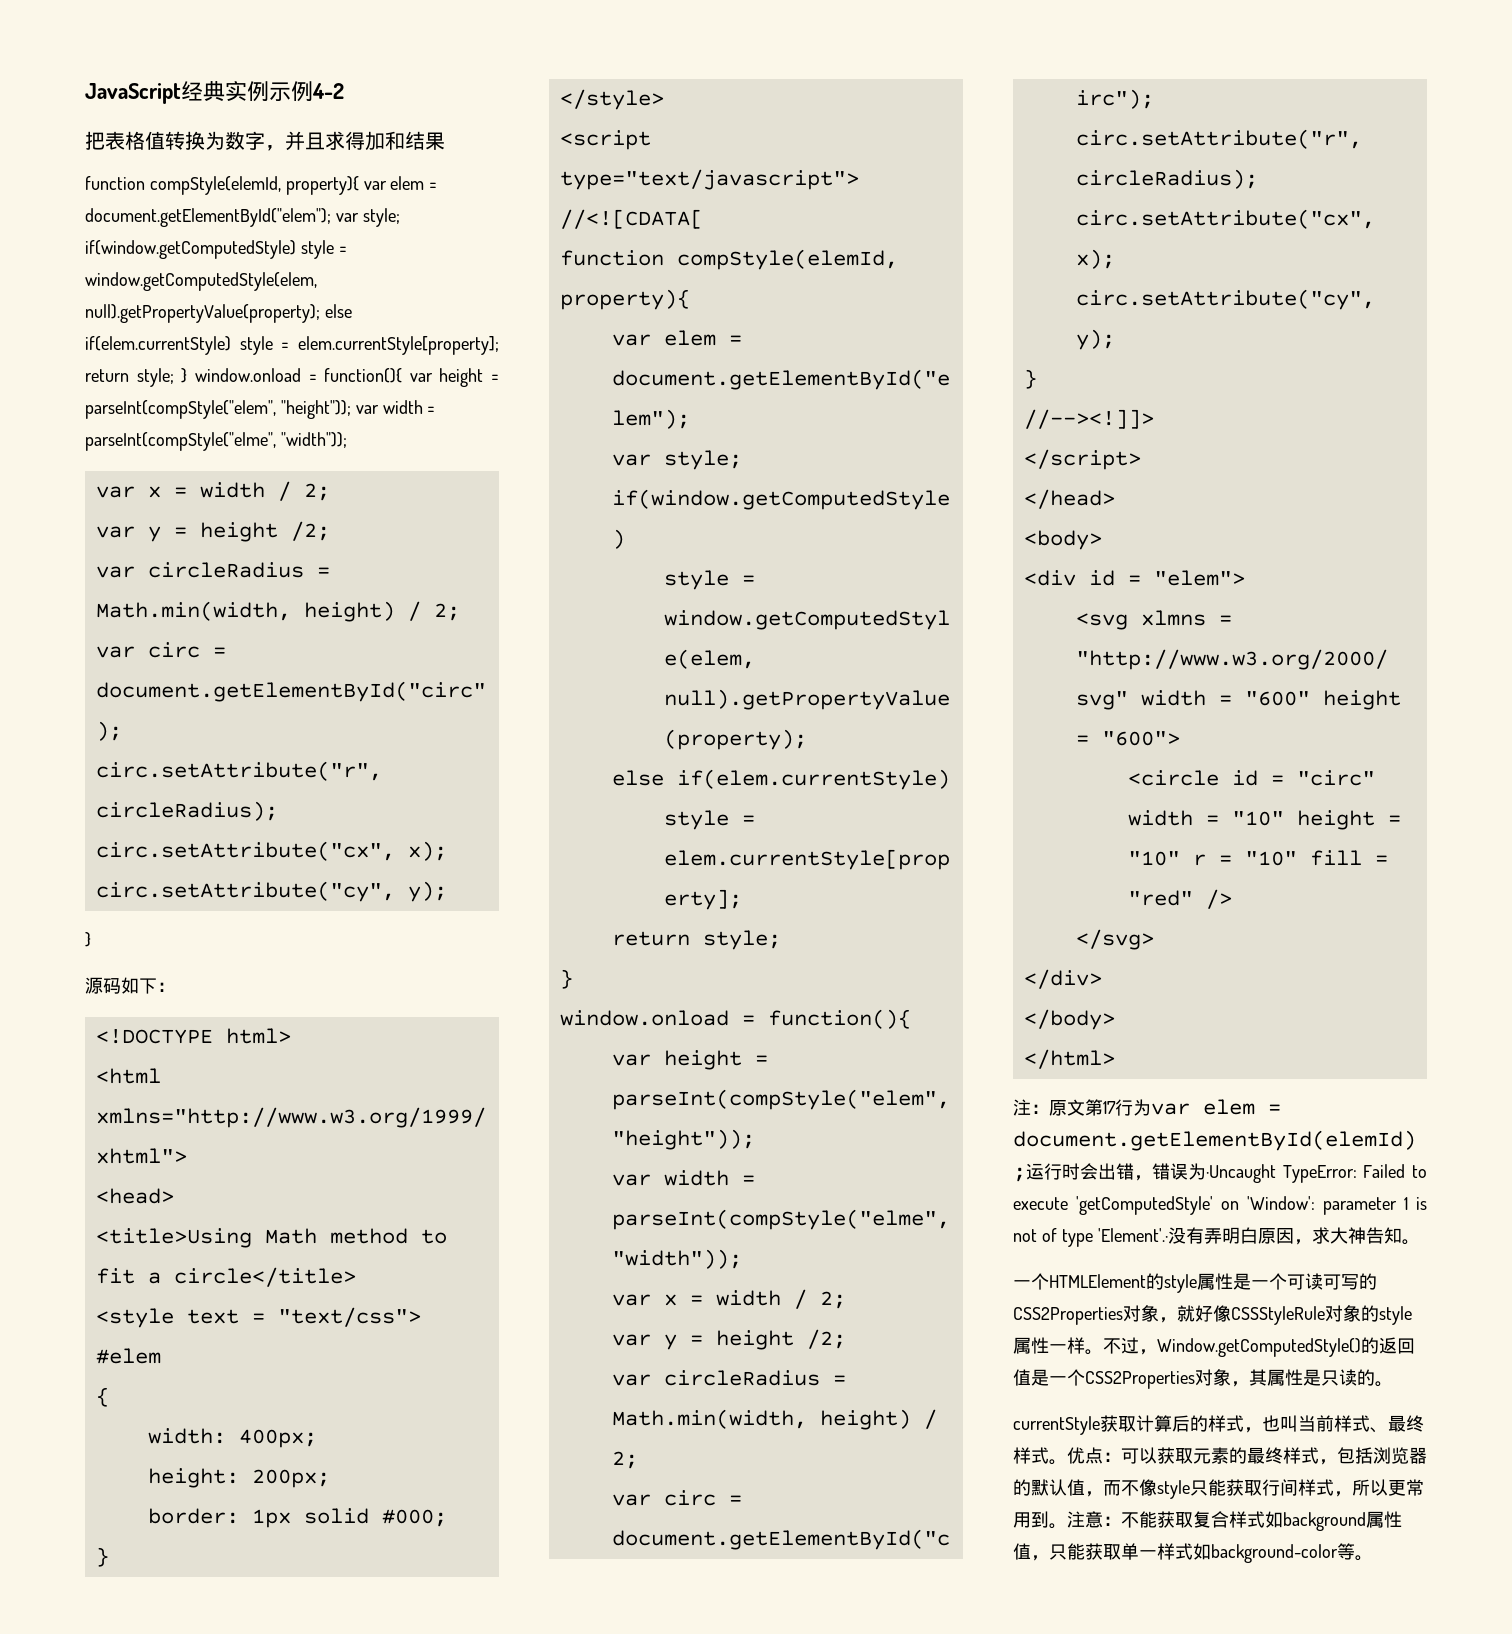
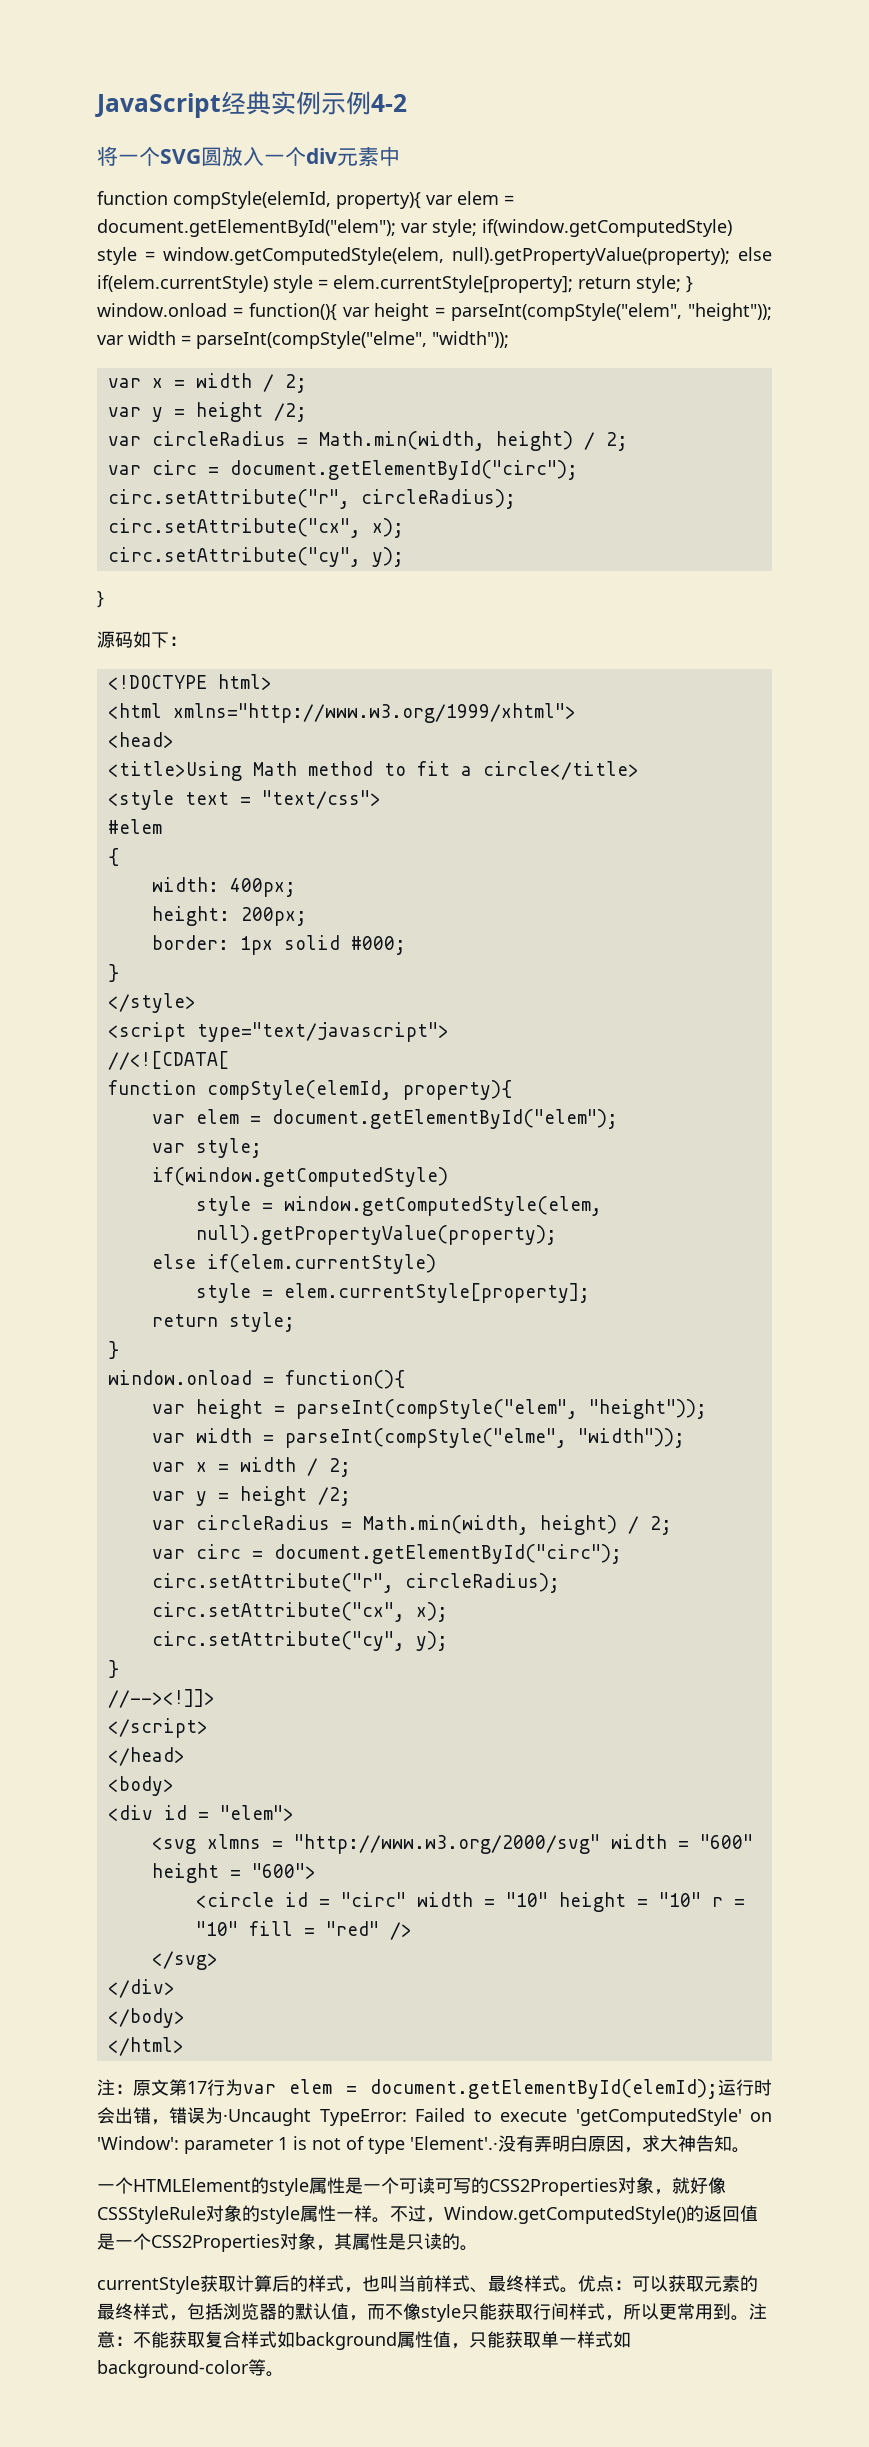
[85,131,445,151] 把表格值转换为数字，并且求得加和结果 -> [97,146,400,167] 将一个SVG圆放入一个div元素中

